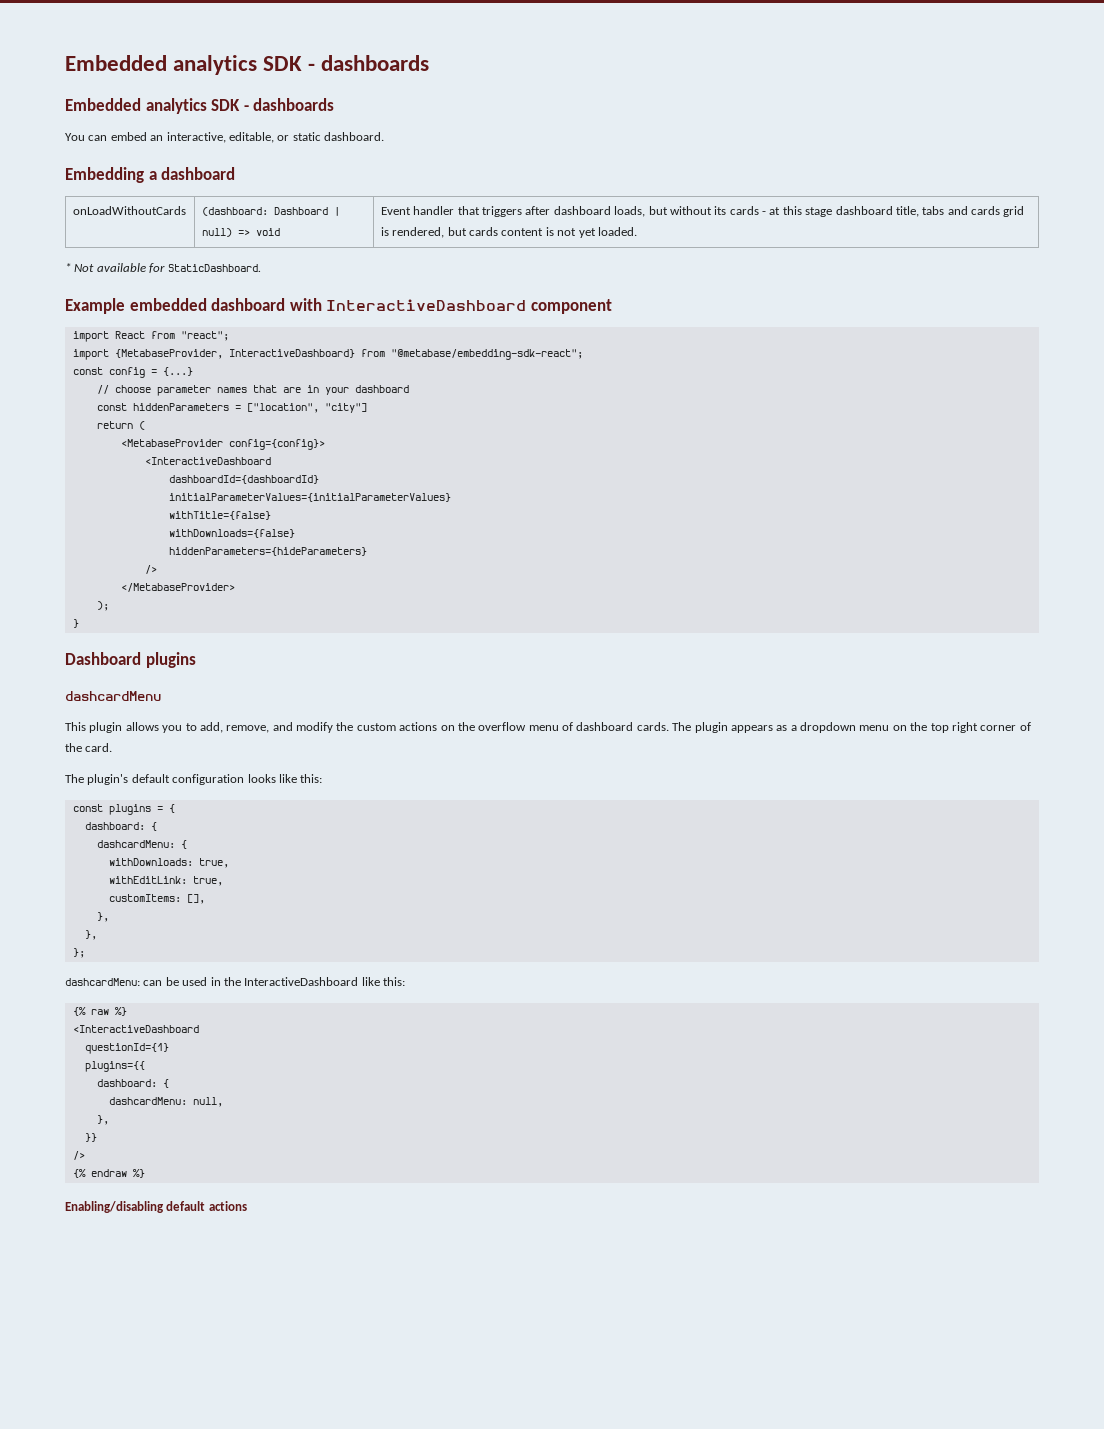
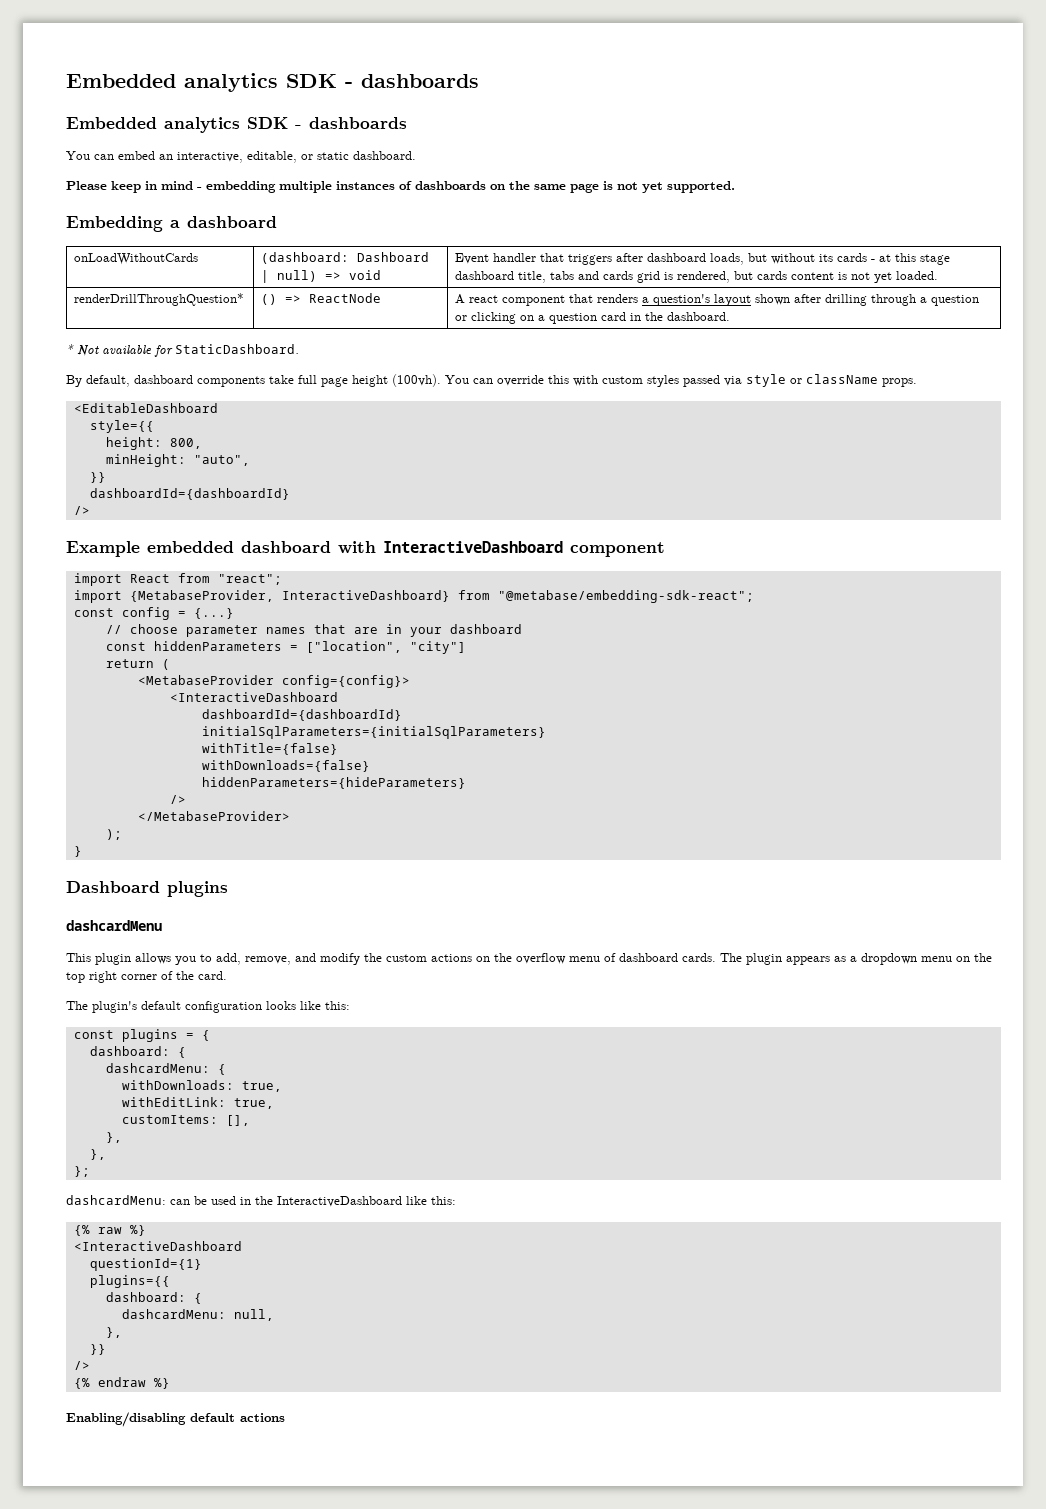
(384, 136) none -> [66,181,735,193] // Please keep in mind - embedding multiple instances of dashboards on the same page is not yet supported.
(637, 231) none -> [74,293,245,306] [261,293,382,305] [455,294,980,306] [455,312,731,324] // renderDrillThroughQuestion* | () => ReactNode | A react component that renders a question's layout shown after drilling through a question or clicking on a question card in the dashboard.
(261, 268) none -> [66,374,917,387] [73,403,218,413] [89,420,154,433] [105,437,202,450] [105,454,250,467] [89,472,106,483] [89,488,290,500] [73,506,90,515] // By default, dashboard components take full page height (100vh). You can override this with custom styles passed via style or className props. // <EditableDashboard // style={{ // height: 800, // minHeight: "auto", // }} // dashboardId={dashboardId} // />
[168,493,451,502] initialParameterValues={initialParameterValues} -> [201,726,546,739] initialSqlParameters={initialSqlParameters}

